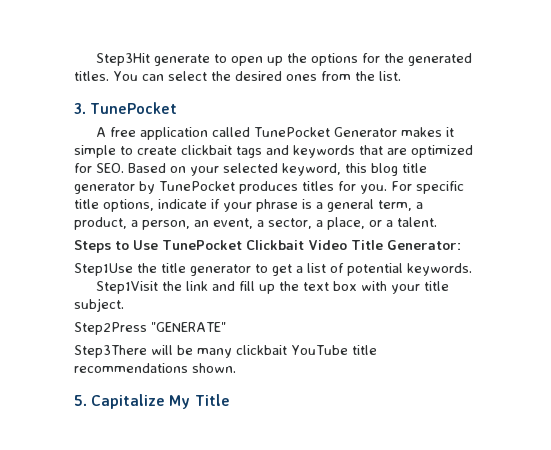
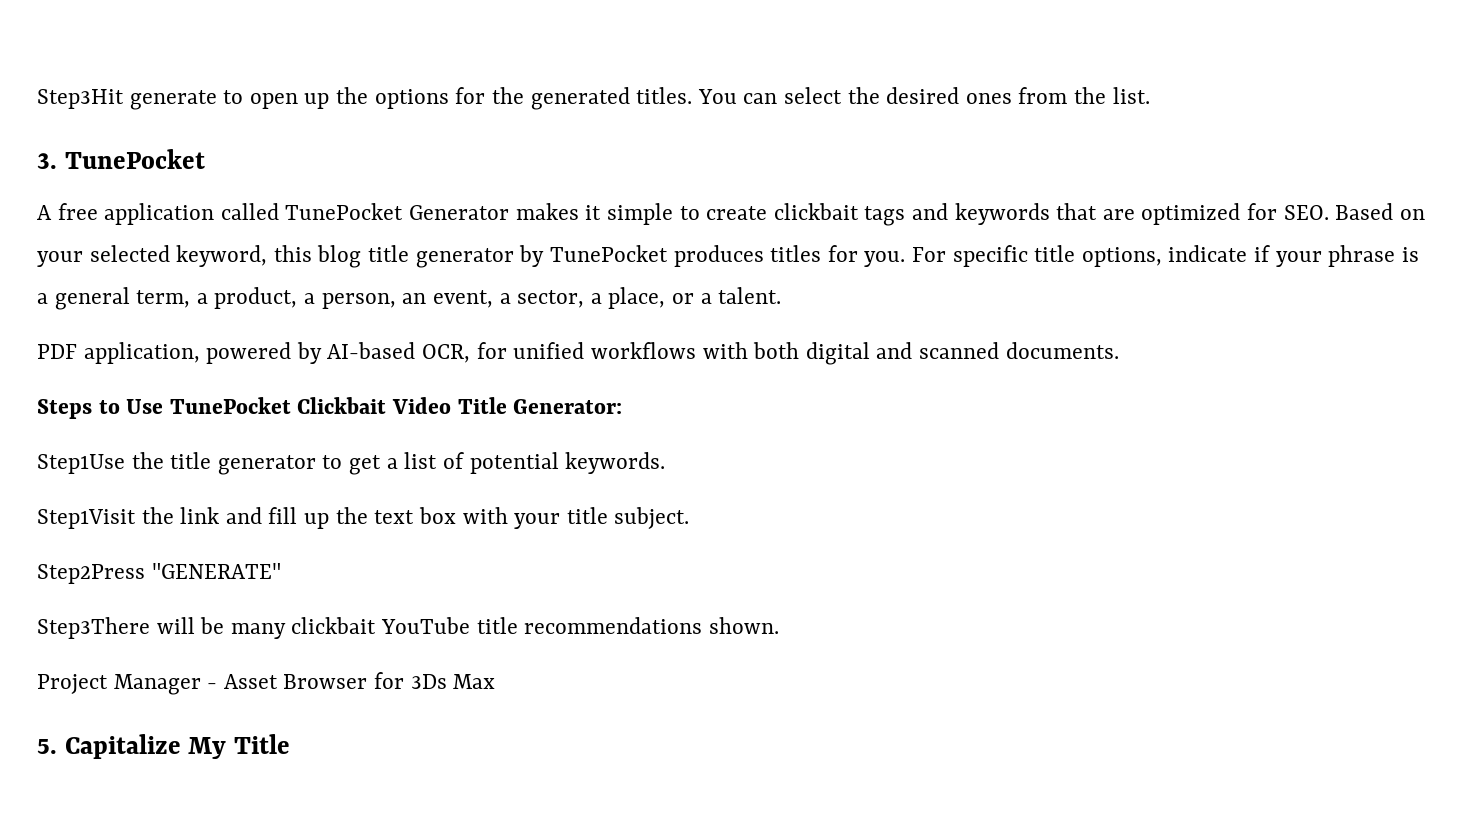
(437, 222) none -> [37,342,1119,365] // PDF application, powered by AI-based OCR, for unified workflows with both digital and scanned documents.
(236, 368) none -> [37,672,496,695] // Project Manager - Asset Browser for 3Ds Max

